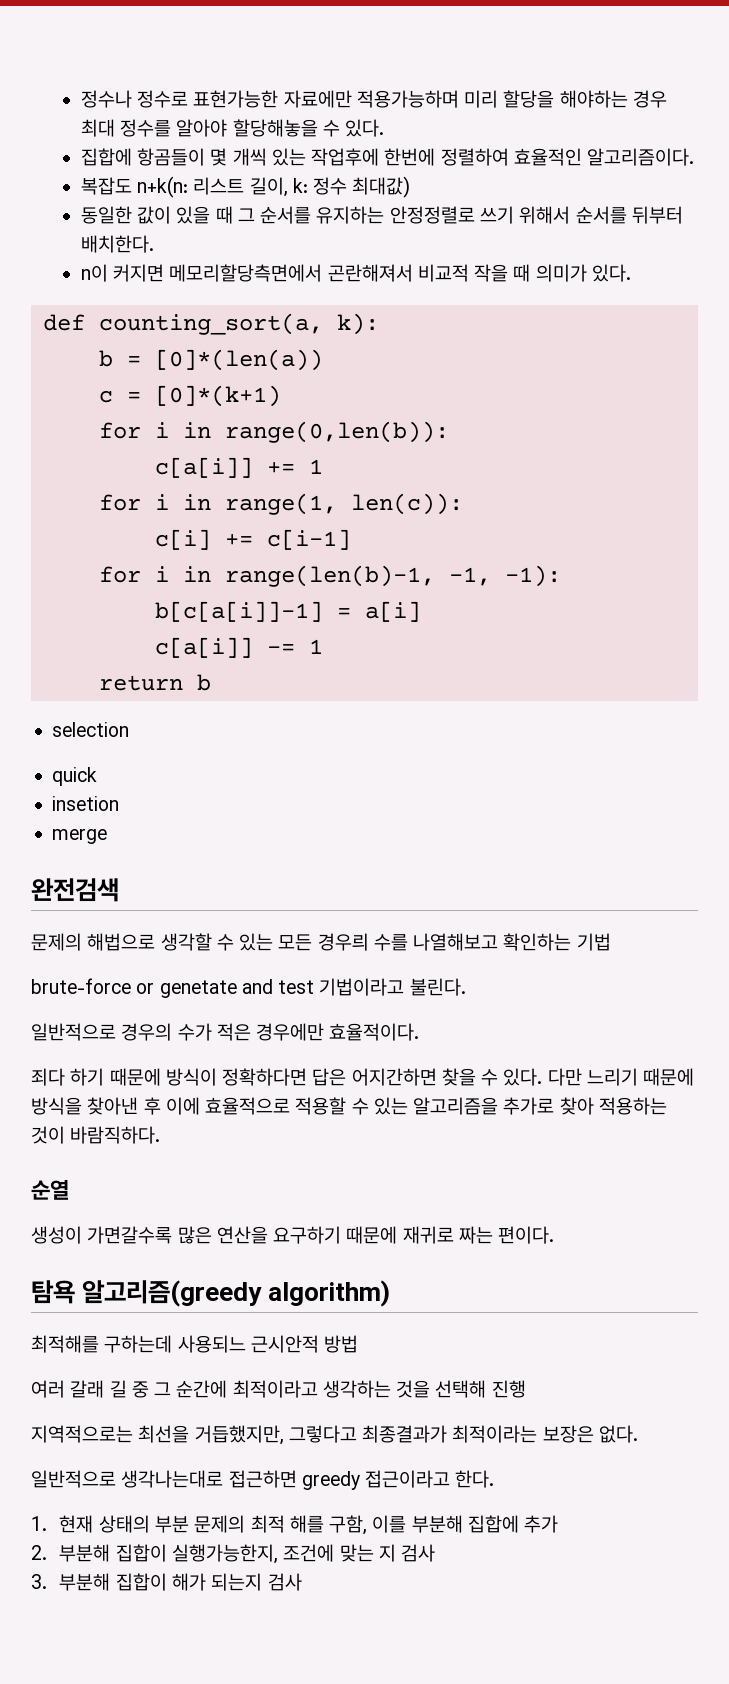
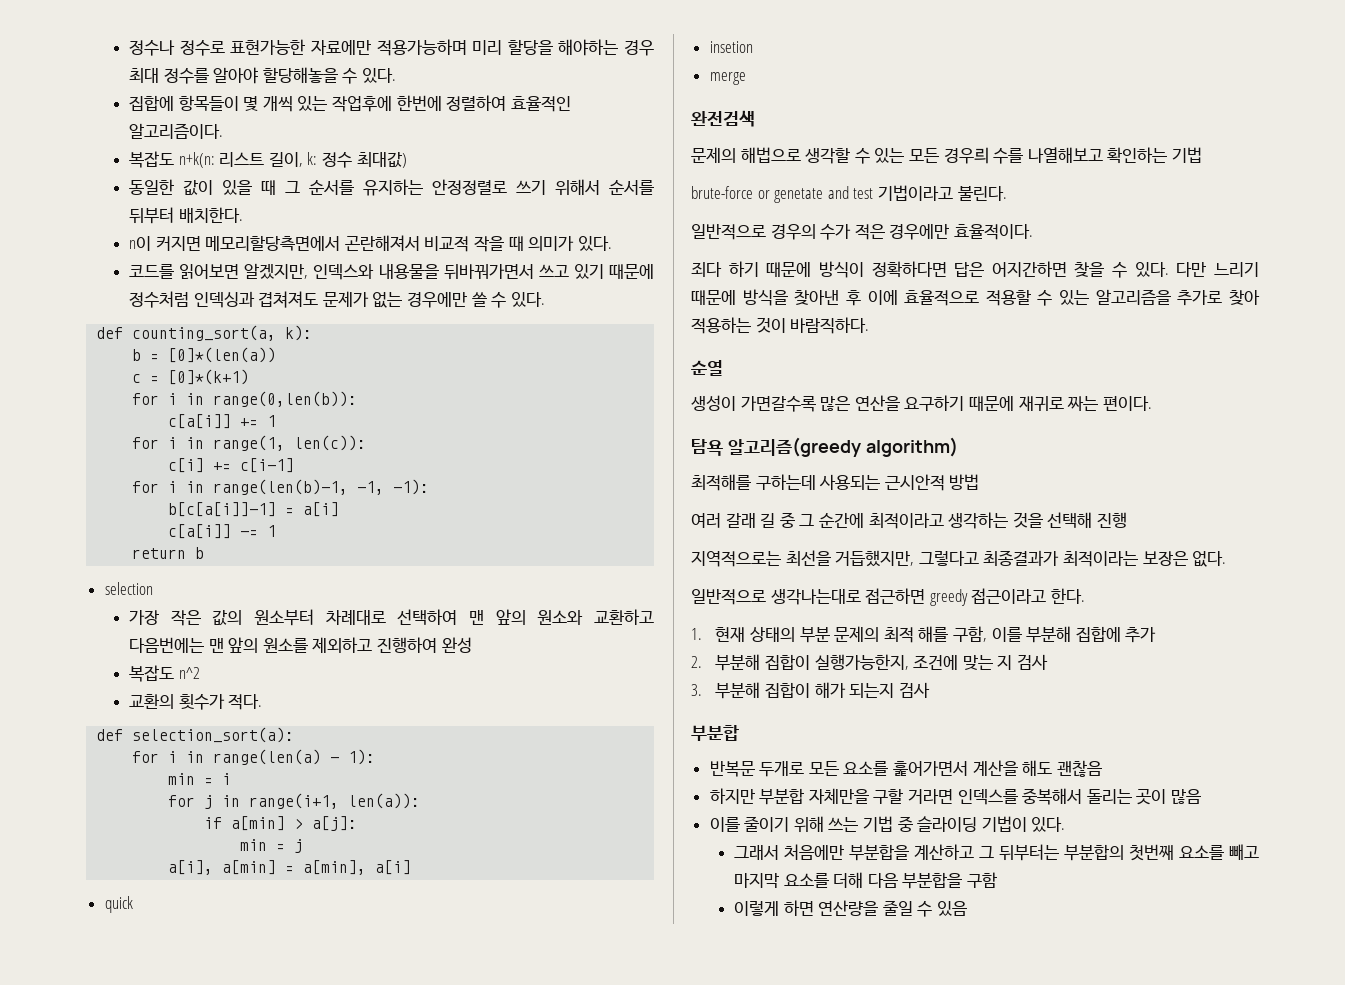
[137,148,206,166] 항곰들이 -> [178,95,239,111] 항목들이
(632, 273) none -> [129,263,654,280] [129,291,545,308] // 코드를 읽어보면 알겠지만, 인덱스와 내용물을 뒤바꿔가면서 쓰고 있기 때문에 정수처럼 인덱싱과 겹쳐져도 문제가 없는 경우에만 쓸 수 있다.
(130, 729) none -> [129,609,654,626] [129,637,472,653] [129,665,200,682] [129,694,263,710] [96,727,295,743] [132,749,376,765] [168,773,232,785] [168,793,421,809] [204,816,358,831] [240,839,304,853] [168,860,412,875] // 가장 작은 값의 원소부터 차례대로 선택하여 맨 앞의 원소와 교환하고 다음번에는 맨 앞의 원소를 제외하고 진행하여 완성 // 복잡도 n^2 // 교환의 횟수가 적다. // def selection_sort(a): // for i in range(len(a) - 1): // min = i // for j in range(i+1, len(a)): // if a[min] > a[j]: // min = j // a[i], a[min] = a[min], a[i]
[177,1335,246,1353] 사용되느 -> [819,474,881,490] 사용되는
(302, 1582) none -> [691,725,739,741] [709,760,1102,777] [709,788,1202,805] [709,816,1066,833] [734,844,1259,861] [734,872,998,889] [734,900,968,917] // 부분합 // 반복문 두개로 모든 요소를 훑어가면서 계산을 해도 괜찮음 // 하지만 부분합 자체만을 구할 거라면 인덱스를 중복해서 돌리는 곳이 많음 // 이를 줄이기 위해 쓰는 기법 중 슬라이딩 기법이 있다. // 그래서 처음에만 부분합을 계산하고 그 뒤부터는 부분합의 첫번째 요소를 빼고 마지막 요소를 더해 다음 부분합을 구함 // 이렇게 하면 연산량을 줄일 수 있음

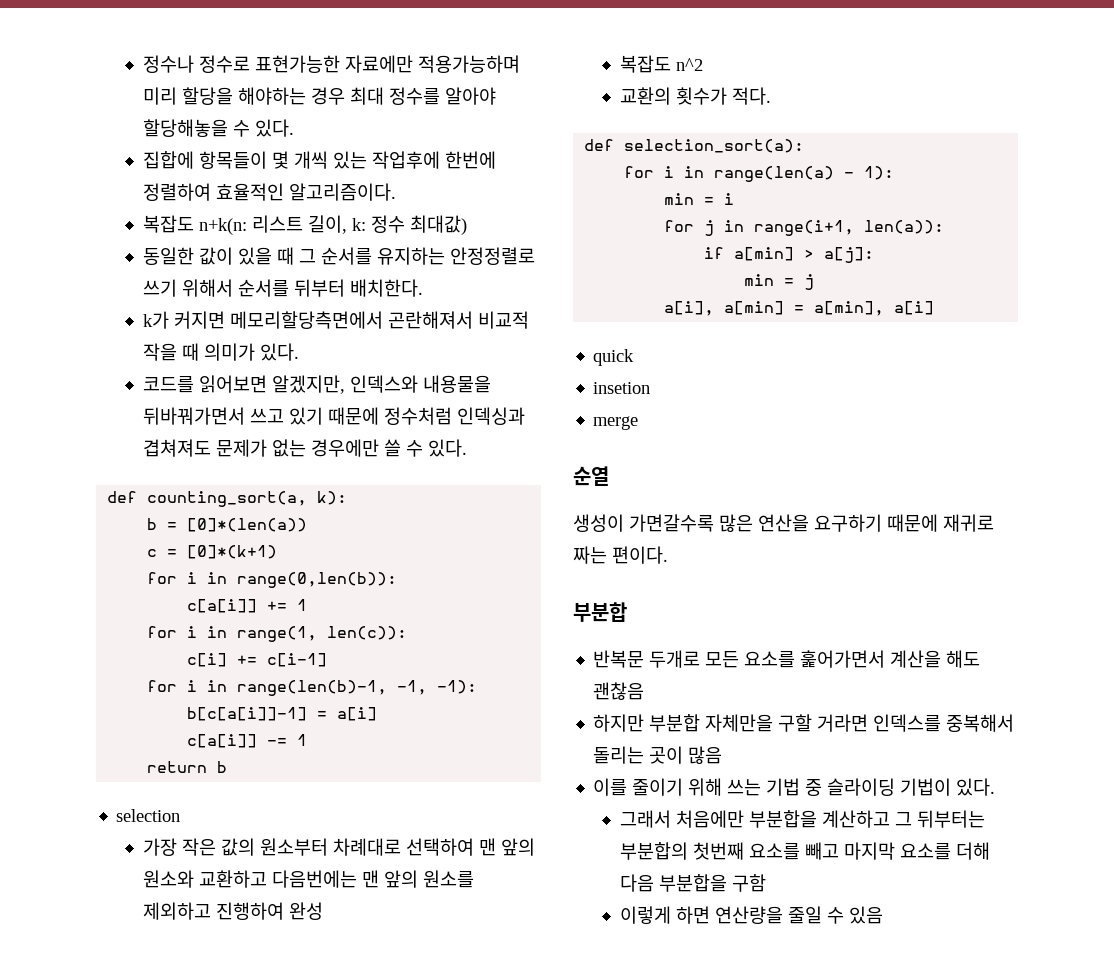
[129,236,152,251] n이 -> [142,311,169,329] k가
[691,110,755,127] [691,147,1202,164] [691,185,1007,203] [691,224,1033,240] [691,261,1259,278] [691,289,1260,306] [691,317,870,334] // 완전검색 // 문제의 해법으로 생각할 수 있는 모든 경우릐 수를 나열해보고 확인하는 기법 // brute-force or genetate and test 기법이라고 불린다. // 일반적으로 경우의 수가 적은 경우에만 효율적이다. // 죄다 하기 때문에 방식이 정확하다면 답은 어지간하면 찾을 수 있다. 다만 느리기 때문에 방식을 찾아낸 후 이에 효율적으로 적용할 수 있는 알고리즘을 추가로 찾아 적용하는 것이 바람직하다. -> (639, 423) none
[691,437,958,457] [691,474,980,491] [691,512,1127,529] [691,550,1227,567] [691,588,1085,606] [691,626,1157,643] [691,654,1048,671] [691,682,930,699] // 탐욕 알고리즘(greedy algorithm) // 최적해를 구하는데 사용되는 근시안적 방법 // 여러 갈래 길 중 그 순간에 최적이라고 생각하는 것을 선택해 진행 // 지역적으로는 최선을 거듭했지만, 그렇다고 최종결과가 최적이라는 보장은 없다. // 일반적으로 생각나는대로 접근하면 greedy 접근이라고 한다. // 1. 현재 상태의 부분 문제의 최적 해를 구함, 이를 부분해 집합에 추가 // 2. 부분해 집합이 실행가능한지, 조건에 맞는 지 검사 // 3. 부분해 집합이 해가 되는지 검사 -> (668, 555) none

